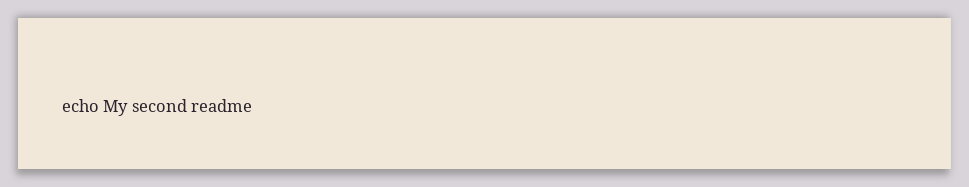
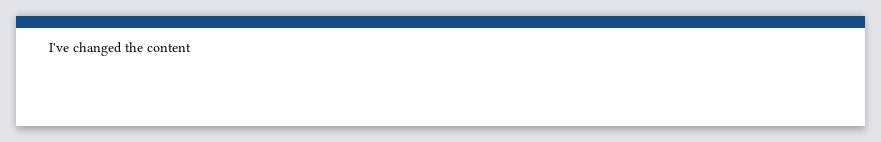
[62,99,253,116] echo My second readme -> [49,42,191,56] I've changed the content

